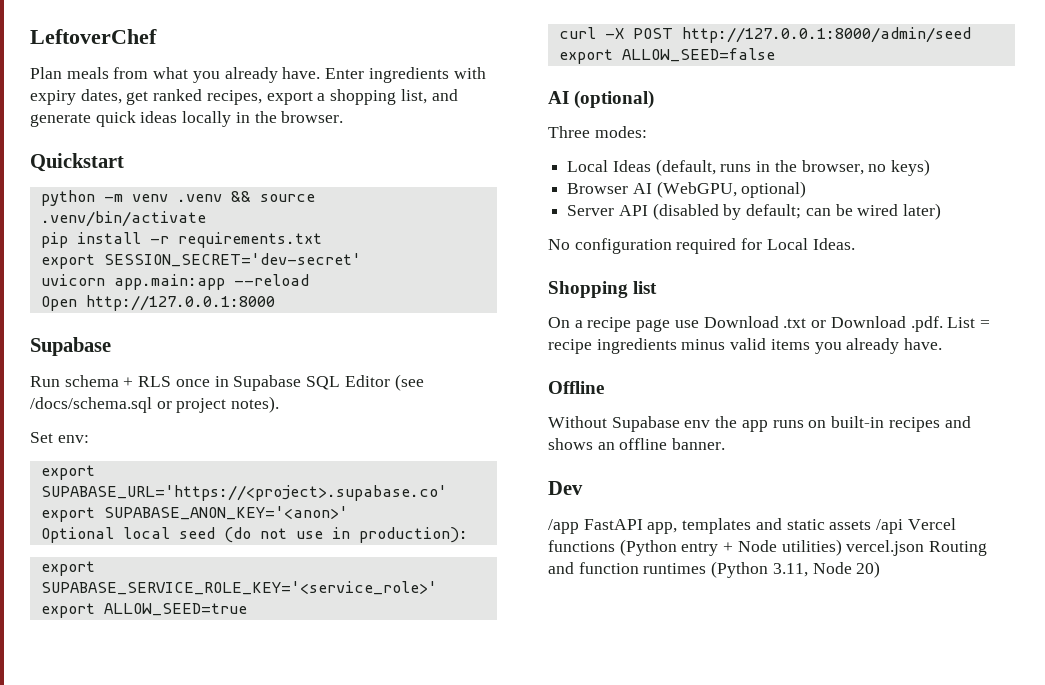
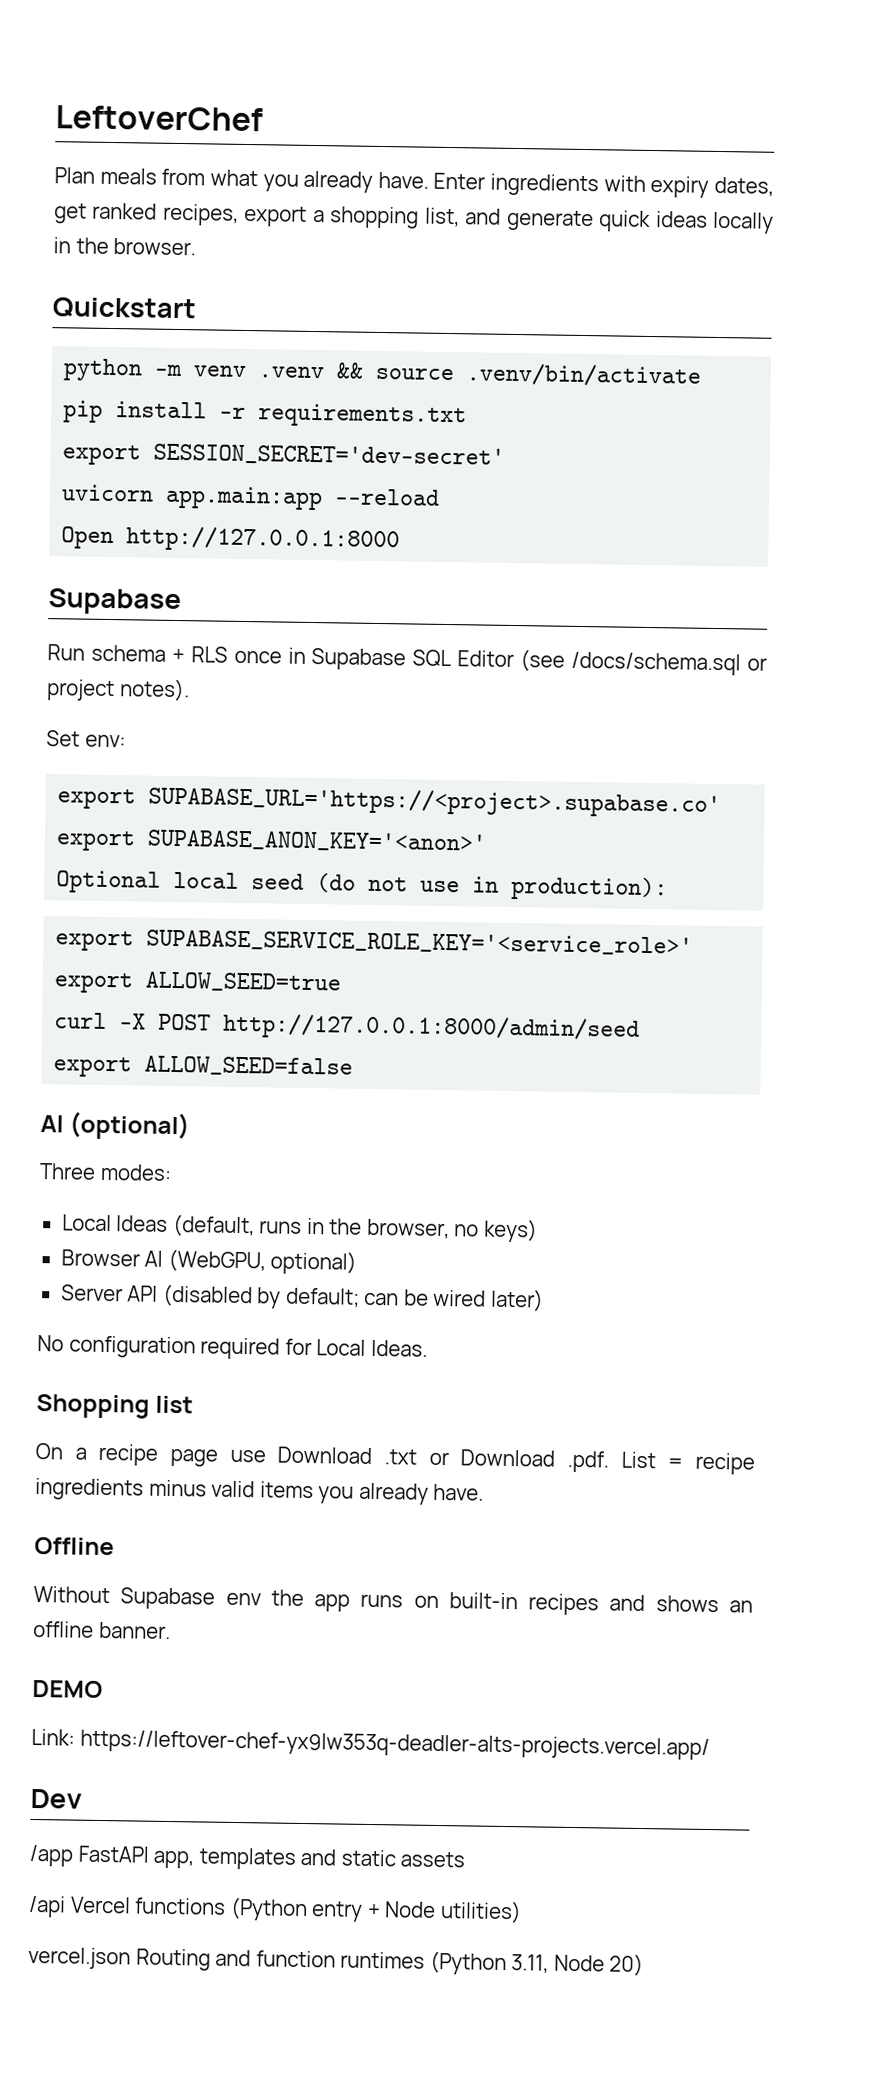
(726, 444) none -> [32,1679,103,1699] [31,1728,710,1761] // DEMO // Link: https://leftover-chef-yx9lw353q-deadler-alts-projects.vercel.app/
(872, 525) none -> (466, 1859) //
(842, 547) none -> (522, 1912) //

